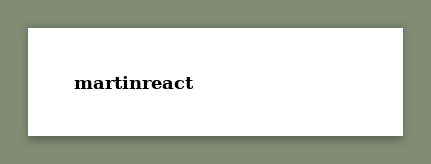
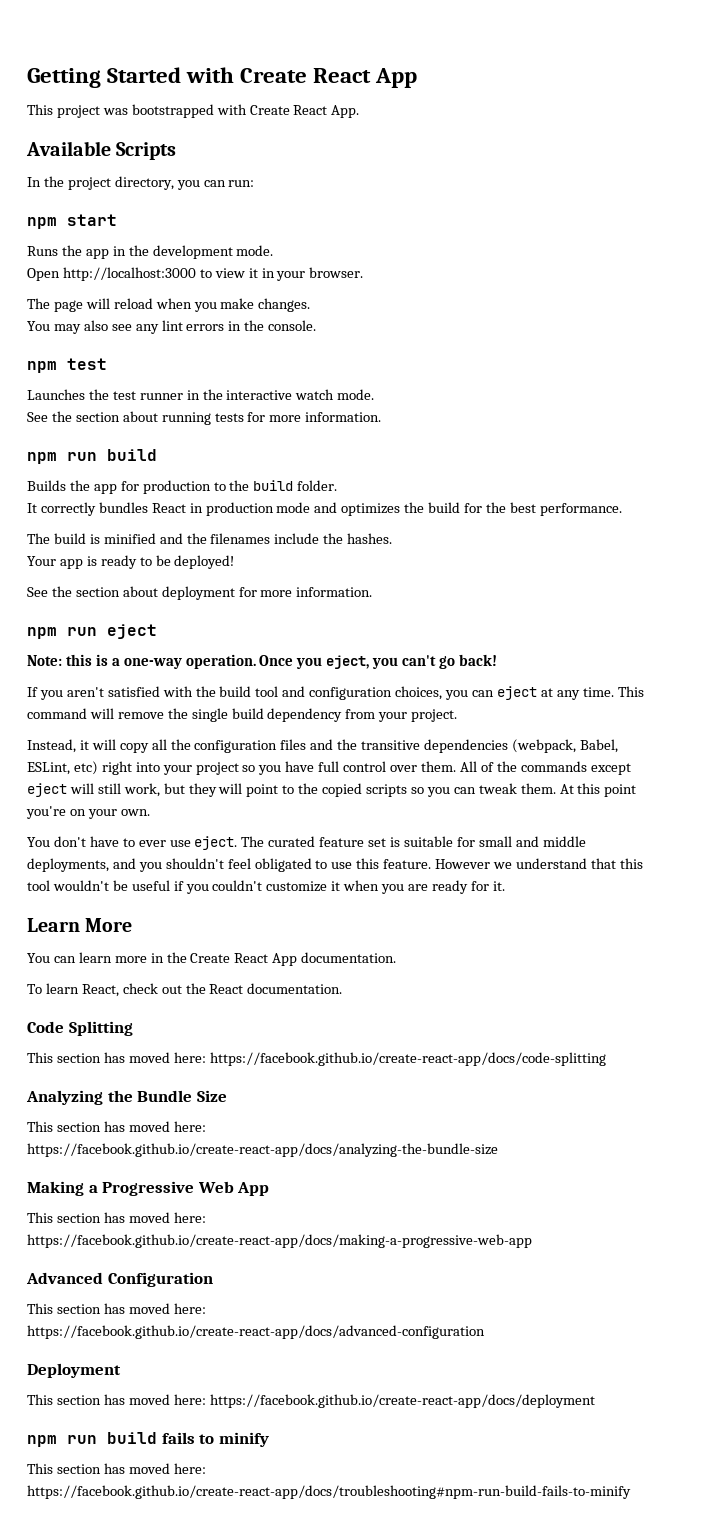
[74,76,194,89] martinreact -> [27,67,418,88] [27,104,360,118] [26,141,177,160] [27,176,255,190] [27,214,117,229] [27,245,274,259] [27,267,364,281] [27,298,311,312] [27,320,317,334] [27,358,107,373] [27,389,375,400] [27,411,382,425] [27,449,157,464] [27,480,338,494] [27,502,622,516] [27,533,393,544] [27,555,235,569] [27,586,373,600] [27,624,157,639] [27,654,497,669] [27,686,644,700] [27,708,458,722] [27,739,618,753] [27,761,631,775] [27,783,637,797] [26,806,150,819] [27,836,586,850] [27,858,643,872] [27,880,505,894] [27,918,133,932] [27,952,397,966] [27,983,343,997] [27,1021,133,1036] [27,1052,606,1066] [26,1090,227,1105] [27,1121,206,1132] [27,1143,498,1157] [27,1181,270,1196] [27,1212,206,1223] [27,1234,532,1248] [26,1272,213,1287] [27,1303,206,1314] [27,1325,485,1339] [27,1363,121,1378] [27,1394,595,1408] [27,1432,269,1447] [27,1463,206,1474] [27,1485,631,1499] Getting Started with Create React App // This project was bootstrapped with Create React App. // Available Scripts // In the project directory, you can run: // npm start // Runs the app in the development mode. // Open http://localhost:3000 to view it in your browser. // The page will reload when you make changes. // You may also see any lint errors in the console. // npm test // Launches the test runner in the interactive watch mode. // See the section about running tests for more information. // npm run build // Builds the app for production to the build folder. // It correctly bundles React in production mode and optimizes the build for the best performance. // The build is minified and the filenames include the hashes. // Your app is ready to be deployed! // See the section about deployment for more information. // npm run eject // Note: this is a one-way operation. Once you eject, you can't go back! // If you aren't satisfied with the build tool and configuration choices, you can eject at any time. This command will remove the single build dependency from your project. // Instead, it will copy all the configuration files and the transitive dependencies (webpack, Babel, ESLint, etc) right into your project so you have full control over them. All of the commands except eject will still work, but they will point to the copied scripts so you can tweak them. At this point you're on your own. // You don't have to ever use eject. The curated feature set is suitable for small and middle deployments, and you shouldn't feel obligated to use this feature. However we understand that this tool wouldn't be useful if you couldn't customize it when you are ready for it. // Learn More // You can learn more in the Create React App documentation. // To learn React, check out the React documentation. // Code Splitting // This section has moved here: https://facebook.github.io/create-react-app/docs/code-splitting // Analyzing the Bundle Size // This section has moved here: https://facebook.github.io/create-react-app/docs/analyzing-the-bundle-size // Making a Progressive Web App // This section has moved here: https://facebook.github.io/create-react-app/docs/making-a-progressive-web-app // Advanced Configuration // This section has moved here: https://facebook.github.io/create-react-app/docs/advanced-configuration // Deployment // This section has moved here: https://facebook.github.io/create-react-app/docs/deployment // npm run build fails to minify // This section has moved here: https://facebook.github.io/create-react-app/docs/troubleshooting#npm-run-build-fails-to-minify

